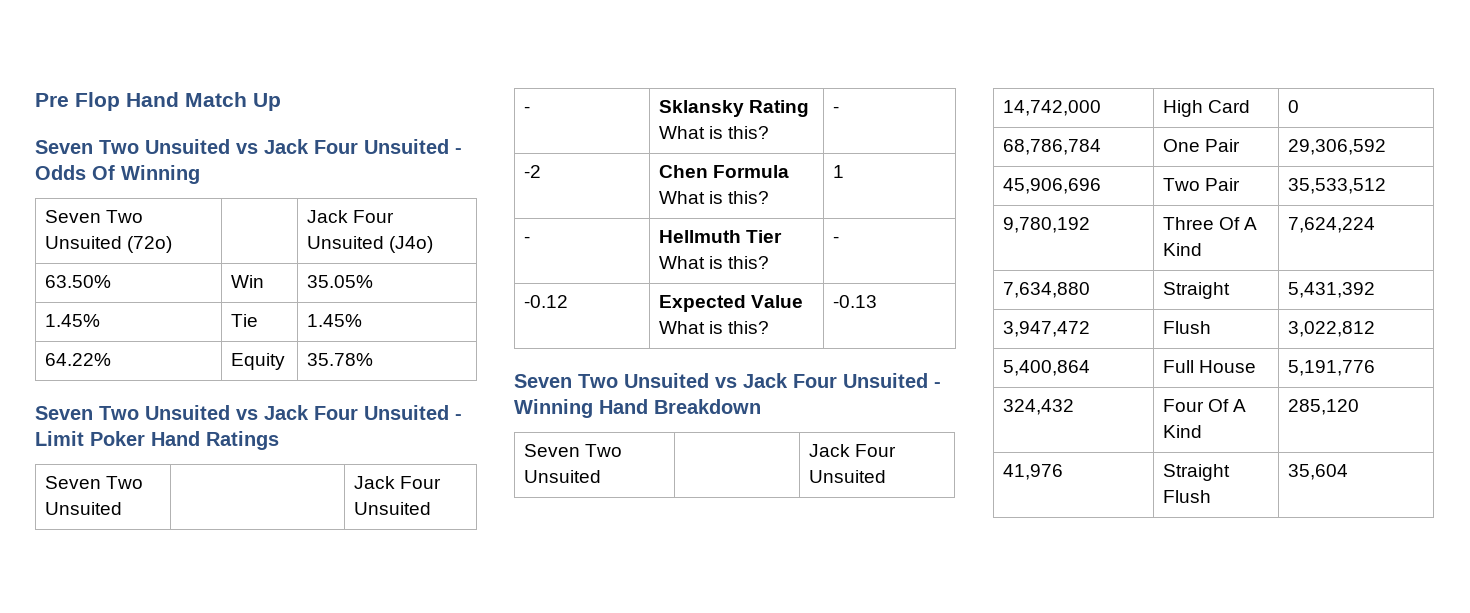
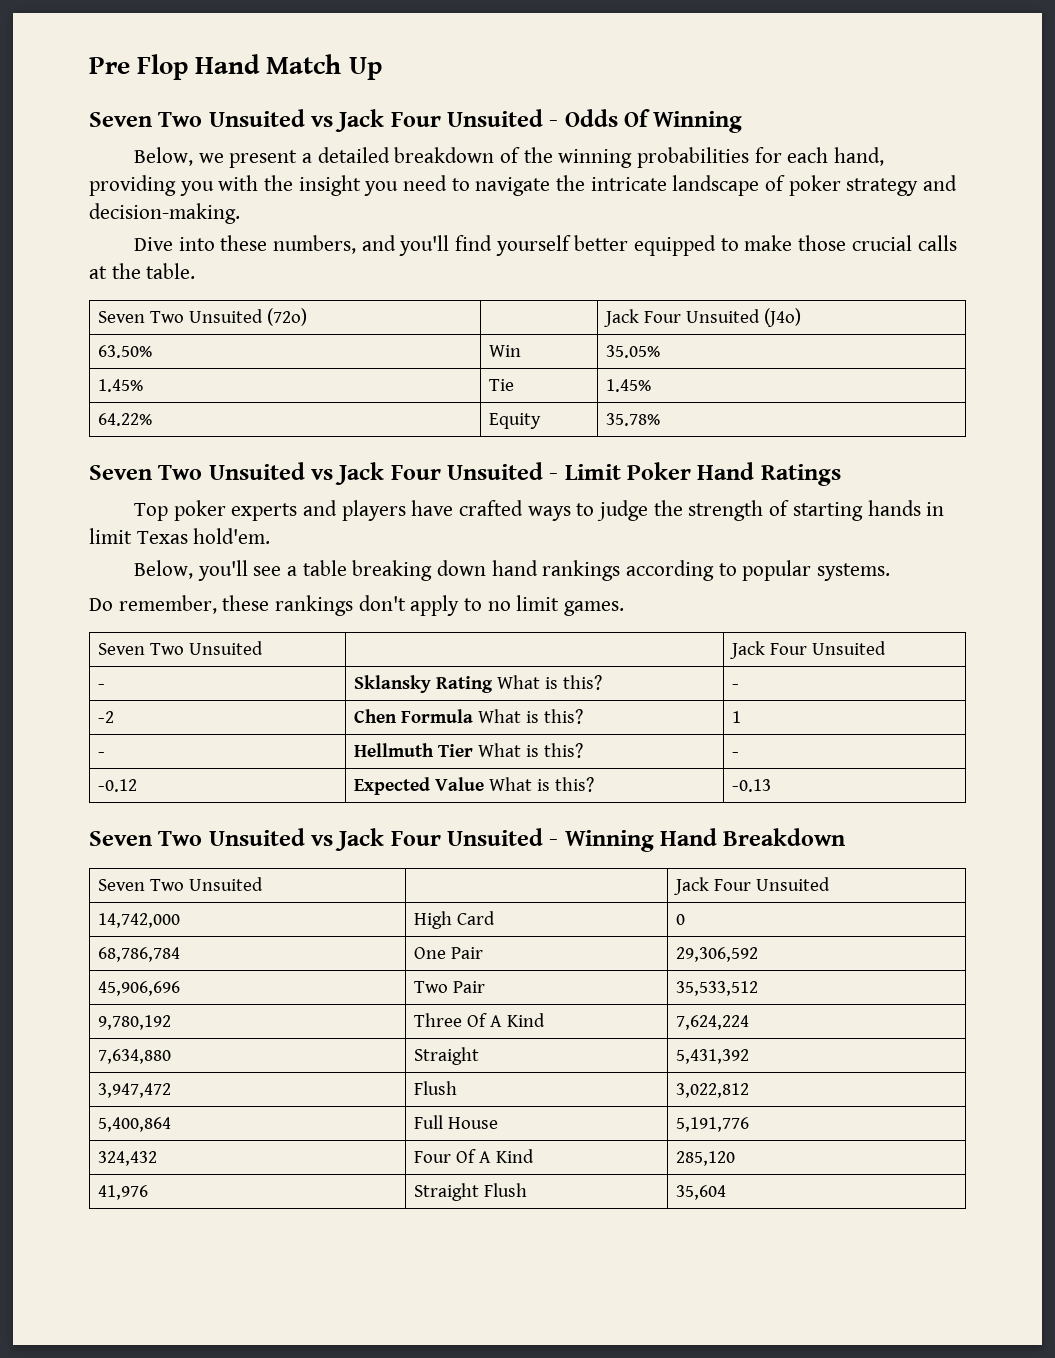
(200, 174) none -> [134,147,885,168] [89,175,958,196] [89,203,240,224] [134,235,957,256] [89,263,196,279] // Below, we present a detailed breakdown of the winning probabilities for each hand, providing you with the insight you need to navigate the intricate landscape of poker strategy and decision-making. // Dive into these numbers, and you'll find yourself better equipped to make those crucial calls at the table.
(279, 440) none -> [134,500,945,521] [89,528,271,544] [134,560,891,581] [89,595,625,616] // Top poker experts and players have crafted ways to judge the strength of starting hands in limit Texas hold'em. // Below, you'll see a table breaking down hand rankings according to popular systems. // Do remember, these rankings don't apply to no limit games.

